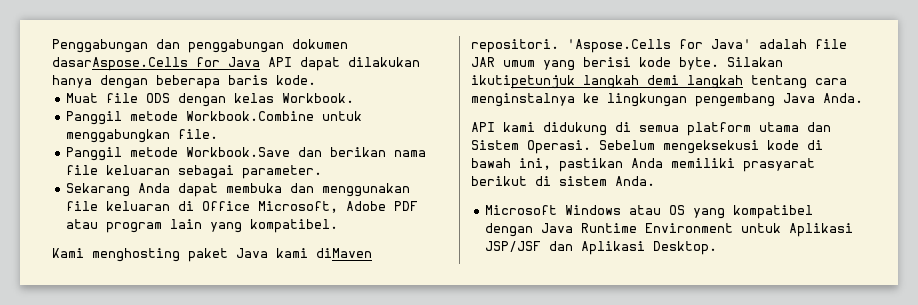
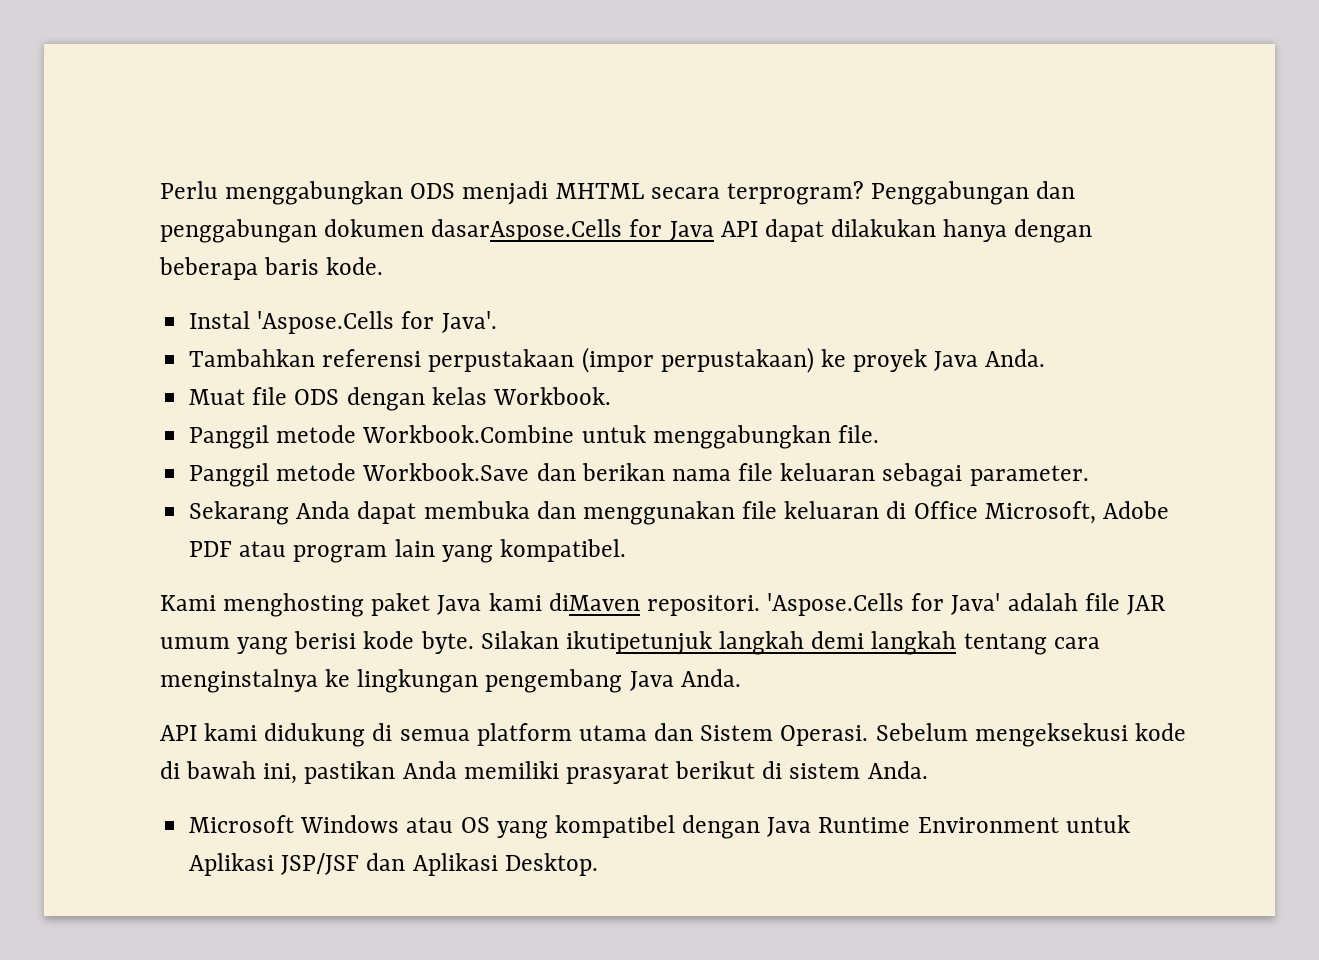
(52, 46) none -> [160,181,864,205] Perlu menggabungkan ODS menjadi MHTML secara terprogram?
(316, 80) none -> [189,311,497,334] [189,347,1046,373] // Instal 'Aspose.Cells for Java'. // Tambahkan referensi perpustakaan (impor perpustakaan) ke proyek Java Anda.

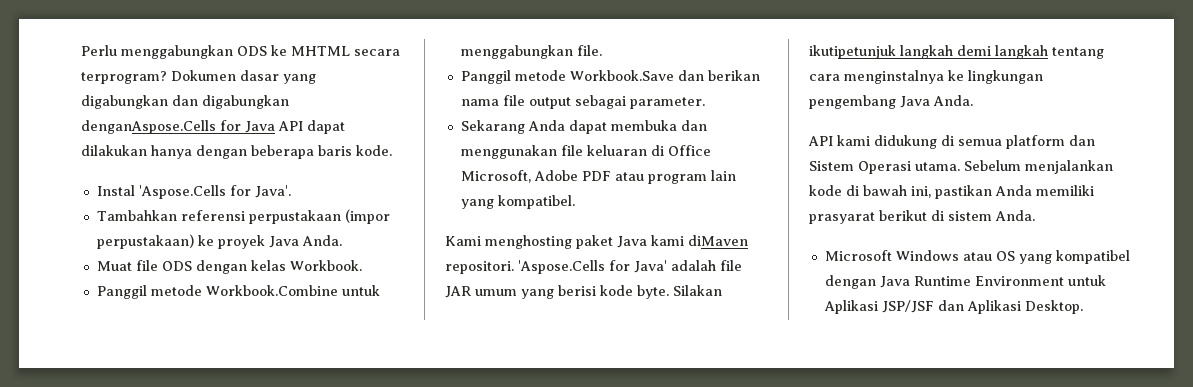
[462,181,549,205] menjadi -> [271,45,287,56] ke
[871,181,1076,205] [160,219,623,243] Penggabungan dan penggabungan dokumen dasarAspose.Cells -> [171,70,316,84] [81,95,289,109] [81,120,216,134] Dokumen dasar yang digabungkan dan digabungkan denganAspose.Cells
[780,463,876,481] keluaran -> [528,97,571,109] output
[578,725,647,741] utama -> (1065, 142) none
[780,723,1128,747] Operasi. Sebelum mengeksekusi -> [858,160,1113,174] Operasi utama. Sebelum menjalankan

